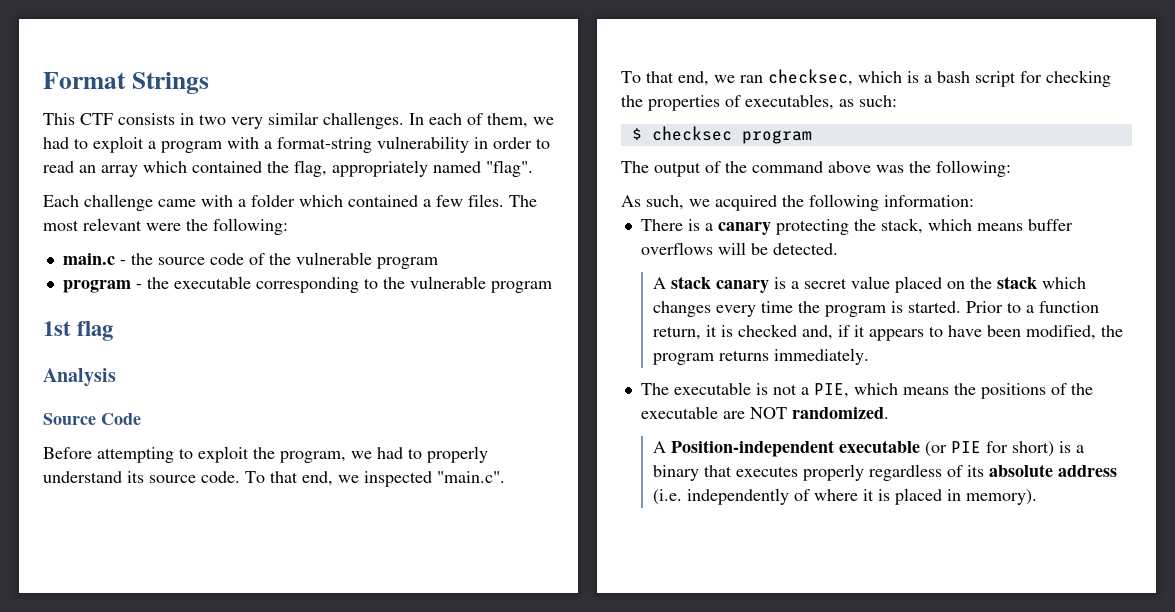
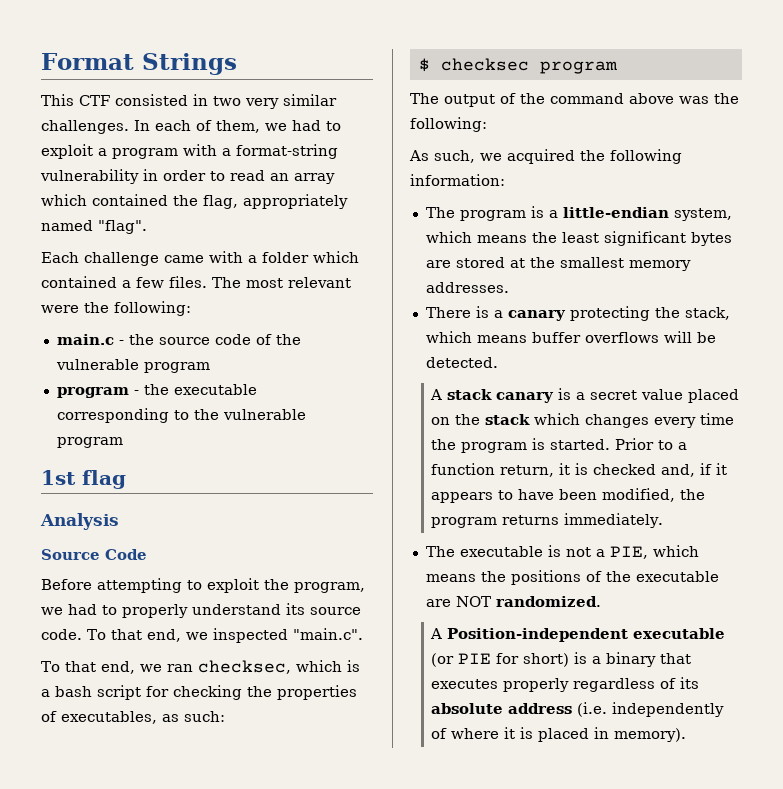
[118,113,175,125] consists -> [115,94,188,106] consisted
(974, 201) none -> [425,206,732,221] [425,231,732,246] [425,257,691,271] [425,282,509,293] // The program is a little-endian system, which means the least significant bytes are stored at the smallest memory addresses.

